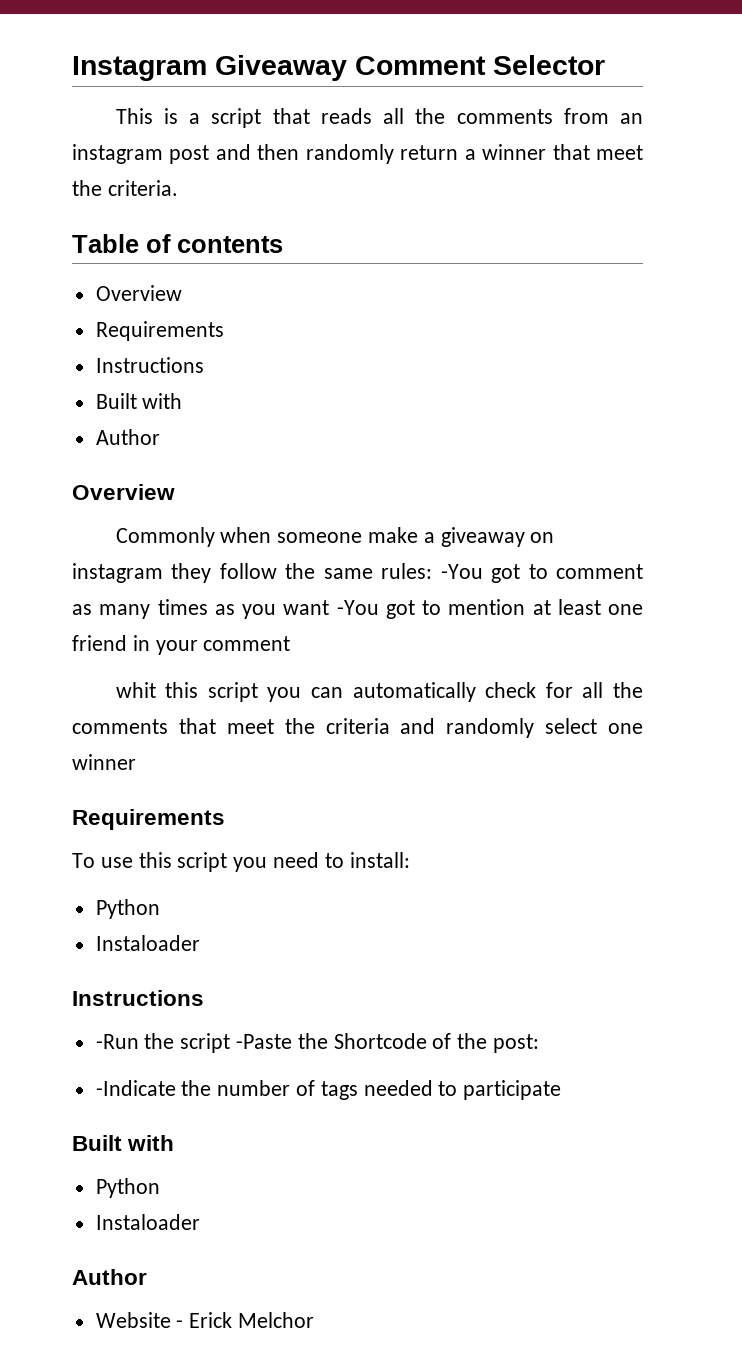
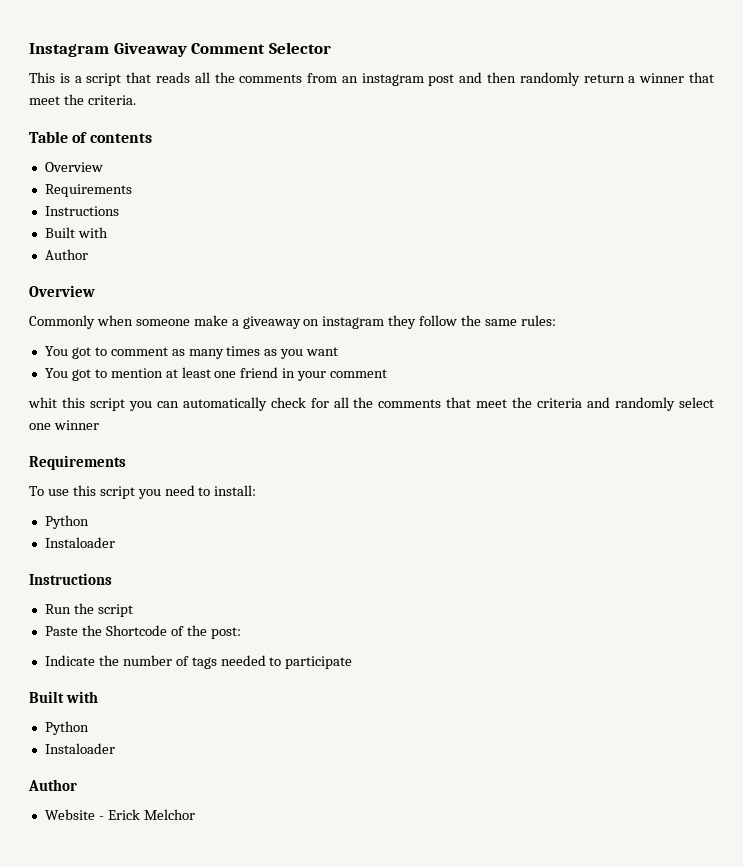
[440,564,483,579] -You -> [44,346,68,356] // You
[336,600,379,615] -You -> [44,368,68,378] // You
[95,1034,139,1049] -Run -> [44,604,71,614] Run
[236,1034,293,1049] -Paste -> [44,626,78,636] // Paste
[95,1080,176,1096] -Indicate -> [44,655,95,666] Indicate

